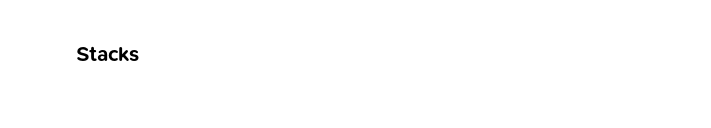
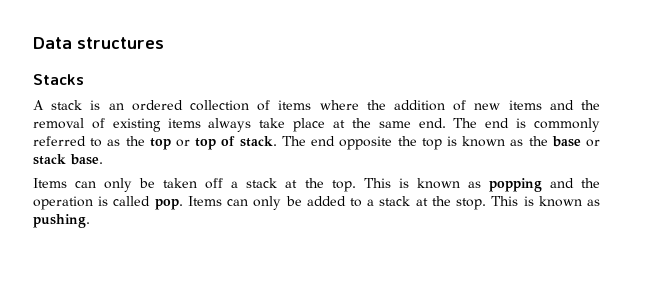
(76, 54) none -> [33,37,164,49] Data structures //
(139, 54) none -> [33,100,600,111] [33,118,600,132] [33,136,601,150] [33,154,103,165] [33,178,600,192] [33,196,600,210] [33,214,90,228] // A stack is an ordered collection of items where the addition of new items and the removal of existing items always take place at the same end. The end is commonly referred to as the top or top of stack. The end opposite the top is known as the base or stack base. // Items can only be taken off a stack at the top. This is known as popping and the operation is called pop. Items can only be added to a stack at the stop. This is known as pushing.

